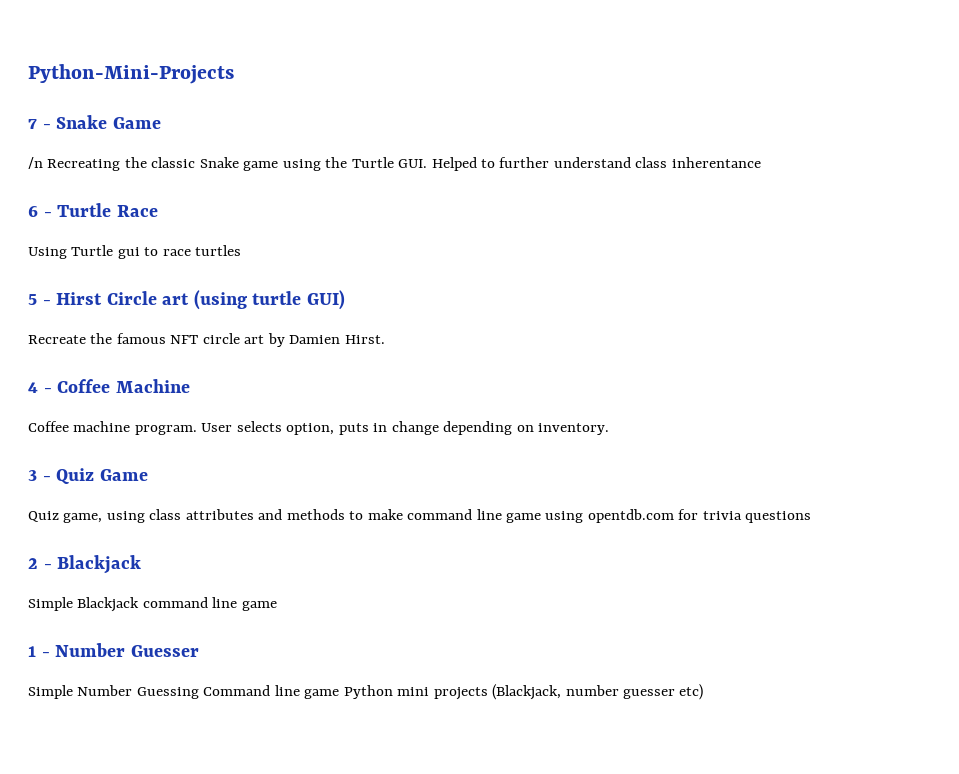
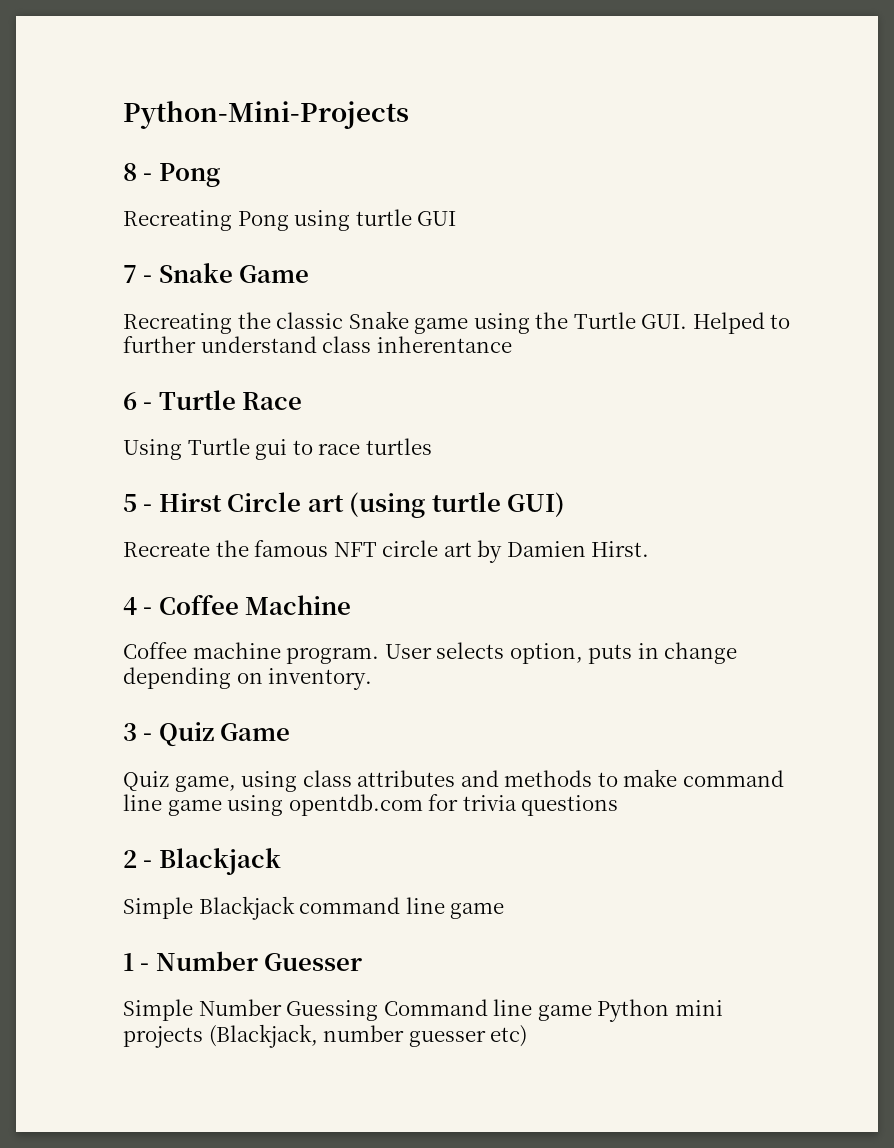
(234, 74) none -> [123,163,220,187] [123,209,457,231] // 8 - Pong // Recreating Pong using turtle GUI
[28,157,43,169] /n -> (310, 274) none

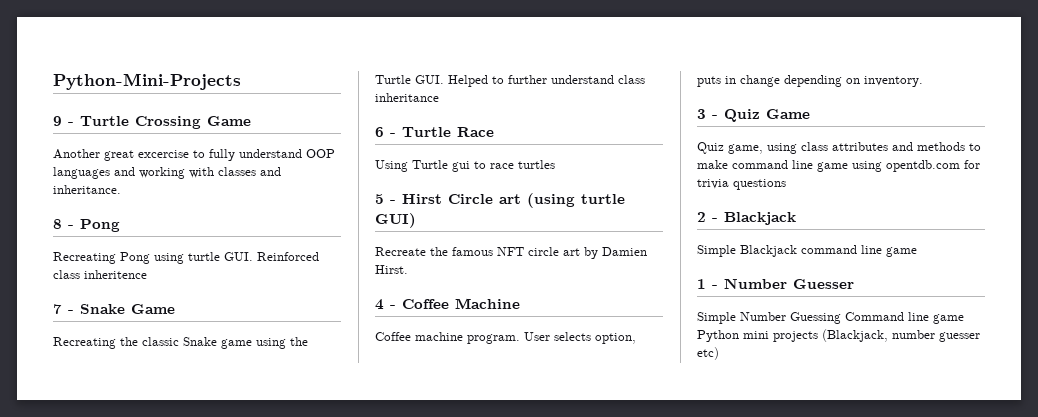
(409, 115) none -> [53,116,251,129] [53,149,335,161] [53,167,281,179] [53,185,121,194] // 9 - Turtle Crossing Game // Another great excercise to fully understand OOP languages and working with classes and inheritance.
[417,211,457,226] GUI -> [224,252,319,261] [53,270,147,279] GUI. Reinforced class inheritence
[376,336,512,353] inherentance -> [375,93,439,102] inheritance

